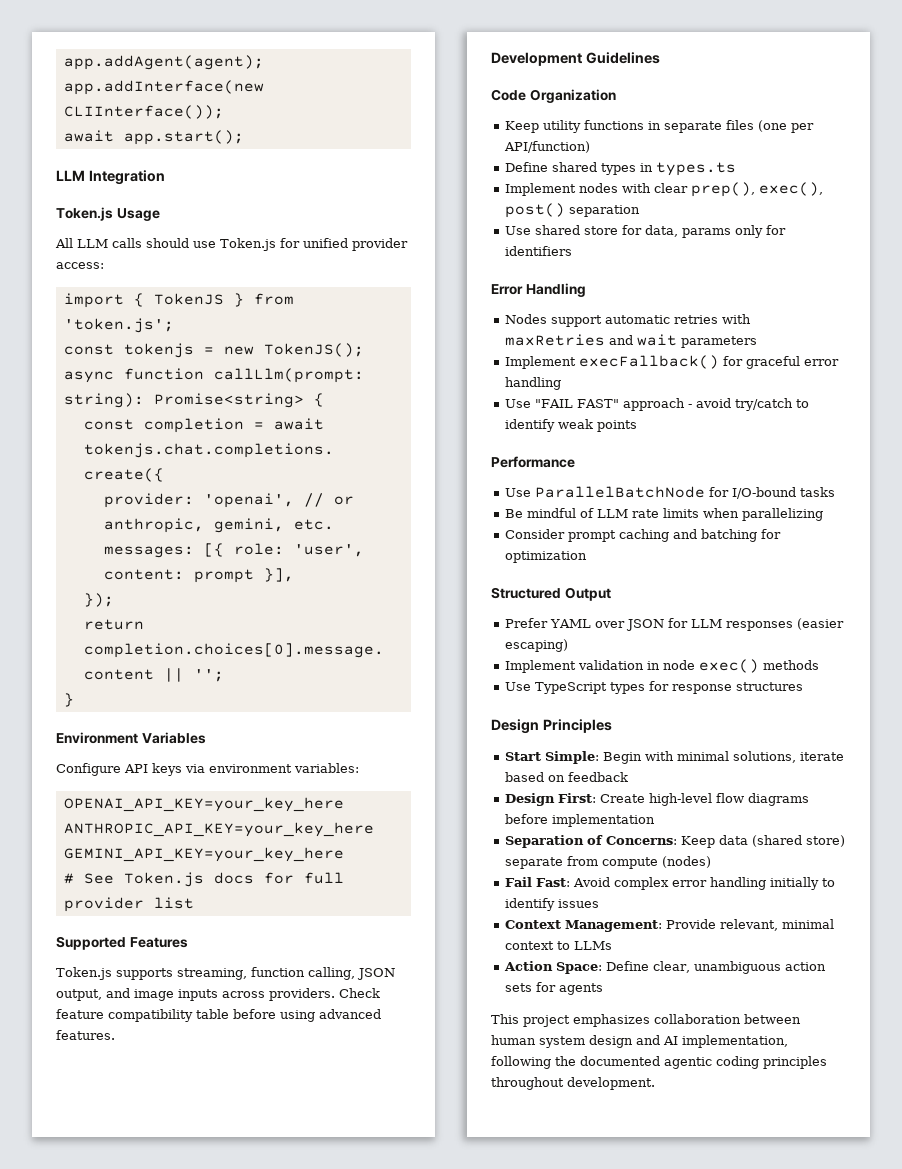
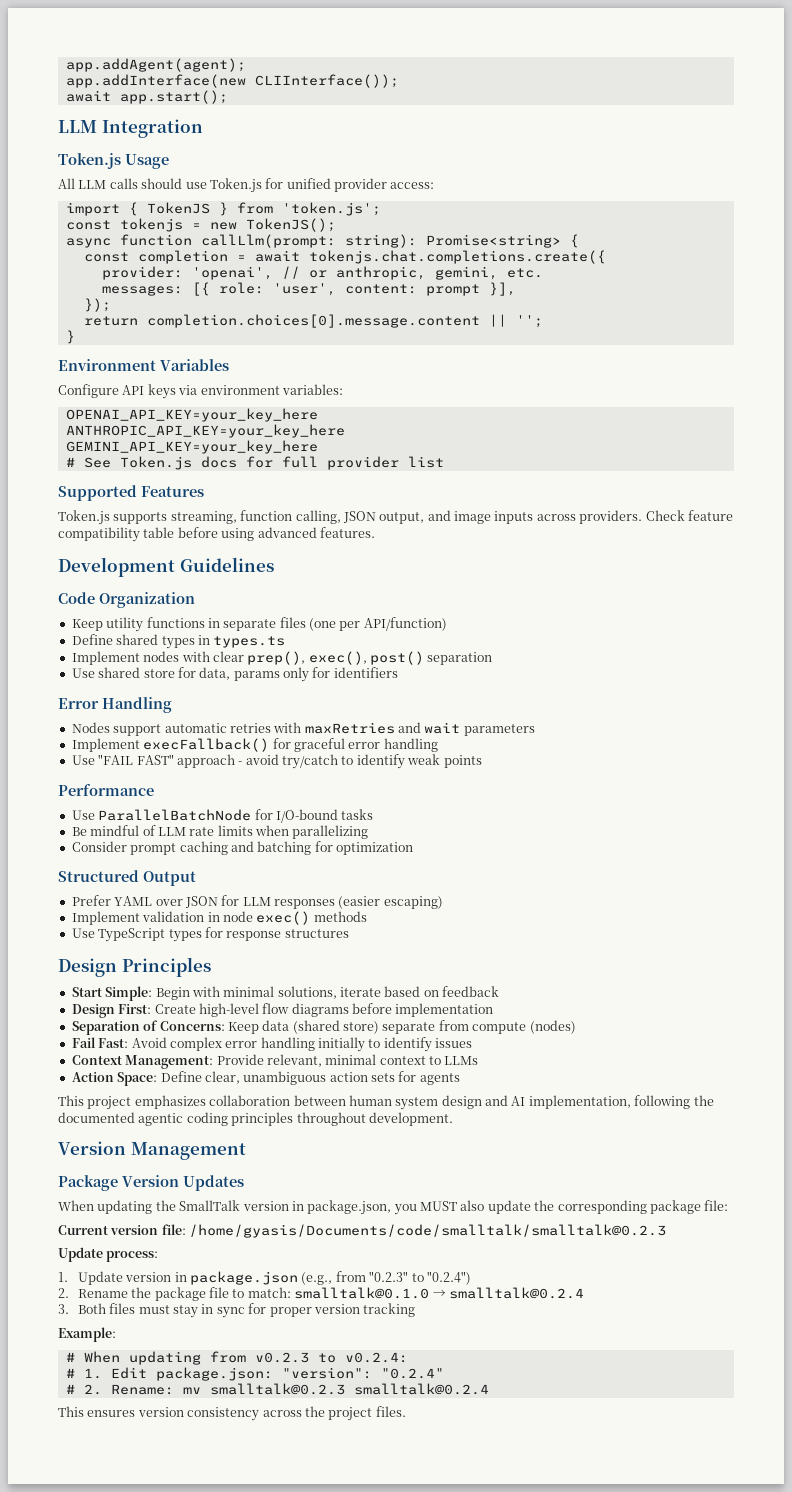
(655, 1083) none -> [58,1141,246,1160] [58,1175,244,1191] [58,1200,729,1215] [58,1224,667,1238] [58,1247,159,1262] [58,1271,471,1285] [58,1287,584,1301] [58,1303,416,1318] [58,1327,116,1342] [65,1351,408,1365] [65,1367,444,1381] [65,1383,489,1395] [58,1406,406,1421] // Version Management // Package Version Updates // When updating the SmallTalk version in package.json, you MUST also update the corresponding package file: // Current version file: /home/gyasis/Documents/code/smalltalk/smalltalk@0.2.3 // Update process: // 1. Update version in package.json (e.g., from "0.2.3" to "0.2.4") // 2. Rename the package file to match: smalltalk@0.1.0 → smalltalk@0.2.4 // 3. Both files must stay in sync for proper version tracking // Example: // # When updating from v0.2.3 to v0.2.4: // # 1. Edit package.json: "version": "0.2.4" // # 2. Rename: mv smalltalk@0.2.3 smalltalk@0.2.4 // This ensures version consistency across the project files.

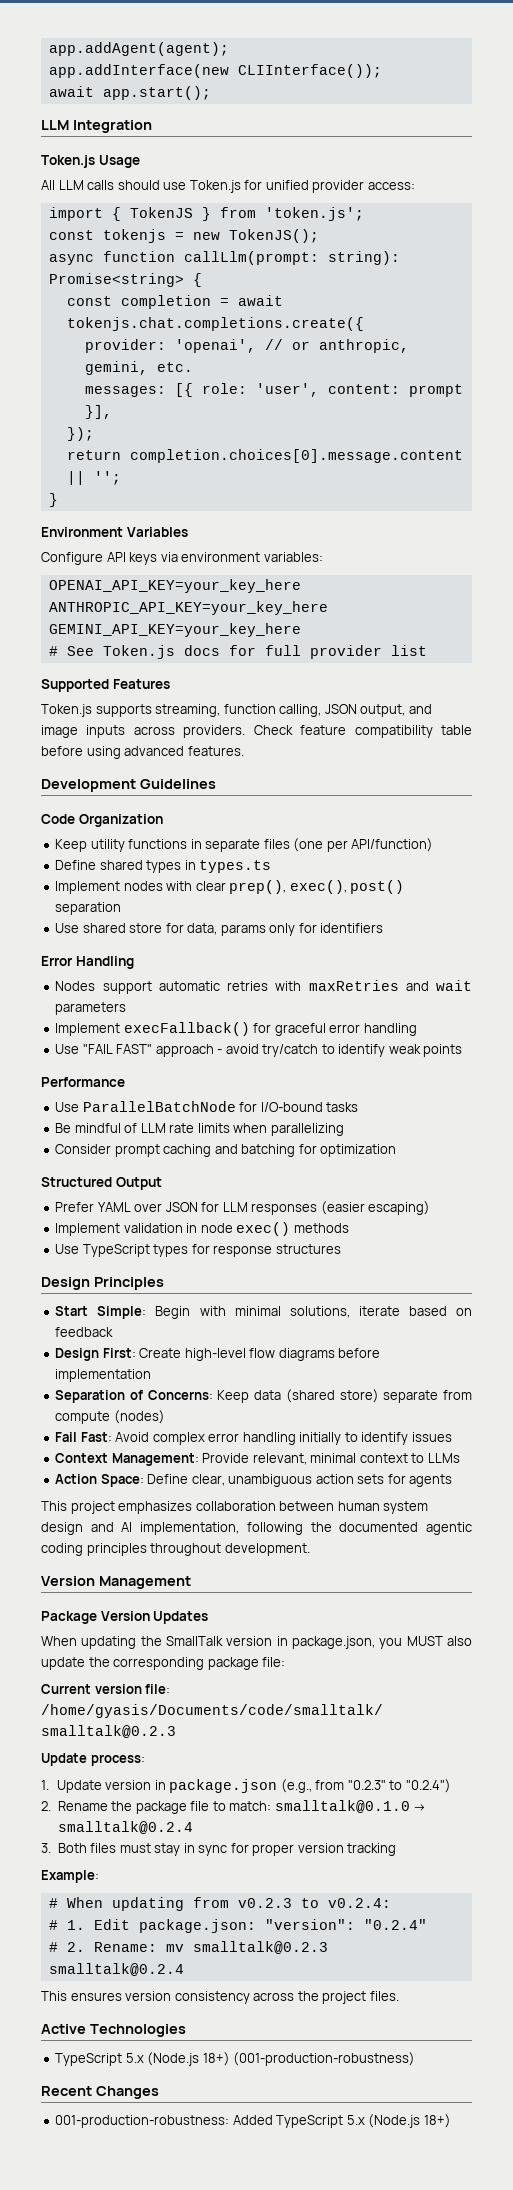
(406, 1411) none -> [41,2024,186,2037] [55,2052,416,2066] [41,2086,159,2099] [55,2114,451,2128] // Active Technologies // TypeScript 5.x (Node.js 18+) (001-production-robustness) // Recent Changes // 001-production-robustness: Added TypeScript 5.x (Node.js 18+)

